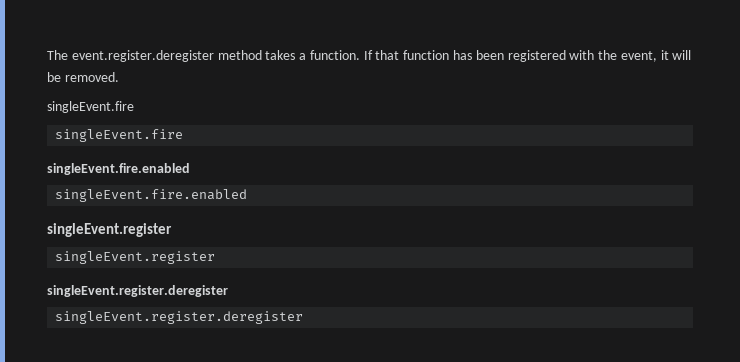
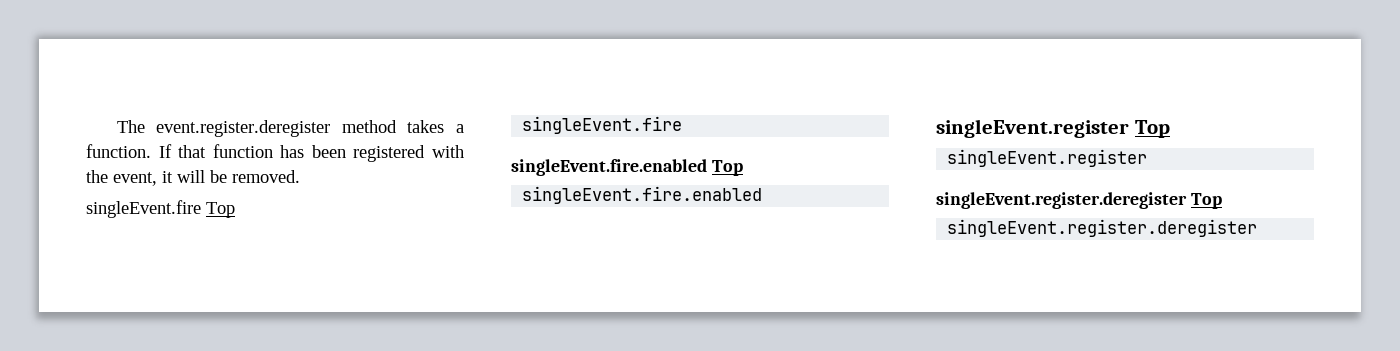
(134, 107) none -> [206,202,235,218] Top
(190, 169) none -> [711,160,743,176] Top
(172, 230) none -> [1134,120,1170,138] Top
(228, 291) none -> [1190,193,1222,209] Top

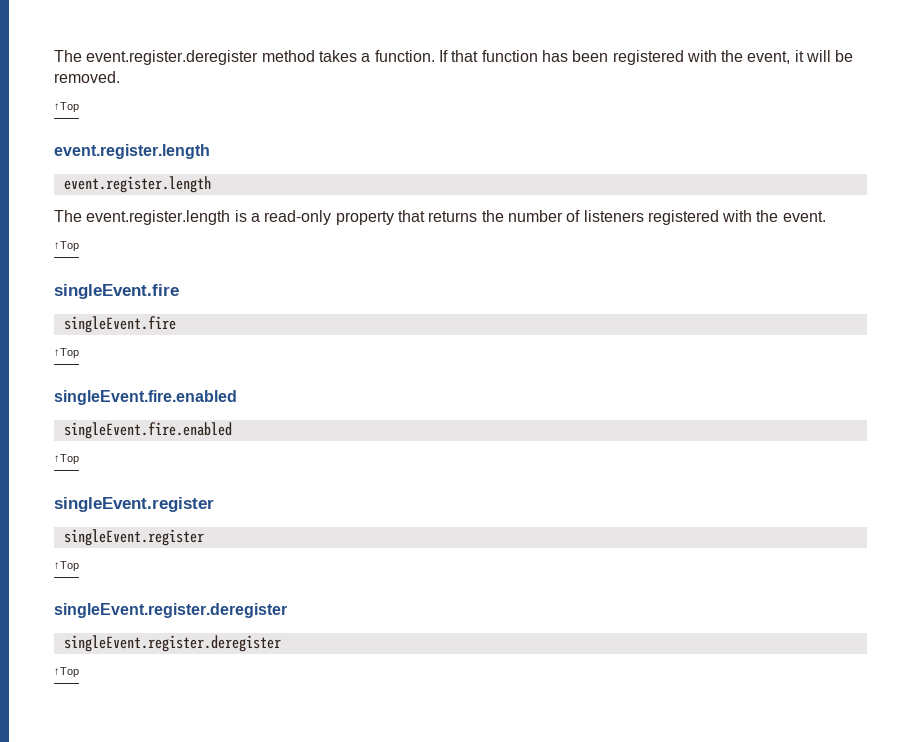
[86,200,235,218] [522,116,683,134] [511,159,743,176] [522,186,763,204] [936,119,1170,138] [947,149,1148,167] [936,192,1222,209] [947,219,1258,237] singleEvent.fire Top // singleEvent.fire // singleEvent.fire.enabled Top // singleEvent.fire.enabled // singleEvent.register Top // singleEvent.register // singleEvent.register.deregister Top // singleEvent.register.deregister -> [54,102,79,112] [54,144,210,159] [63,176,211,193] [54,210,826,225] [54,241,79,251] [54,284,179,299] [63,316,176,333] [54,348,79,358] [54,390,237,405] [63,422,232,439] [54,454,79,464] [54,497,214,512] [63,529,204,546] [54,561,79,571] [54,603,287,618] [63,635,281,652] [54,667,79,677] ↑Top // event.register.length // event.register.length // The event.register.length is a read-only property that returns the number of listeners registered with the event. // ↑Top // singleEvent.fire // singleEvent.fire // ↑Top // singleEvent.fire.enabled // singleEvent.fire.enabled // ↑Top // singleEvent.register // singleEvent.register // ↑Top // singleEvent.register.deregister // singleEvent.register.deregister // ↑Top

